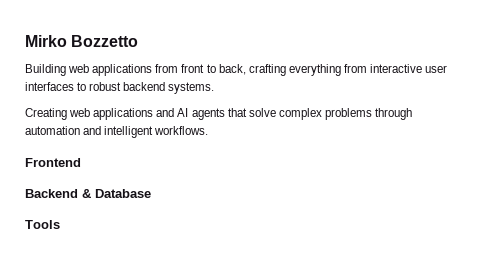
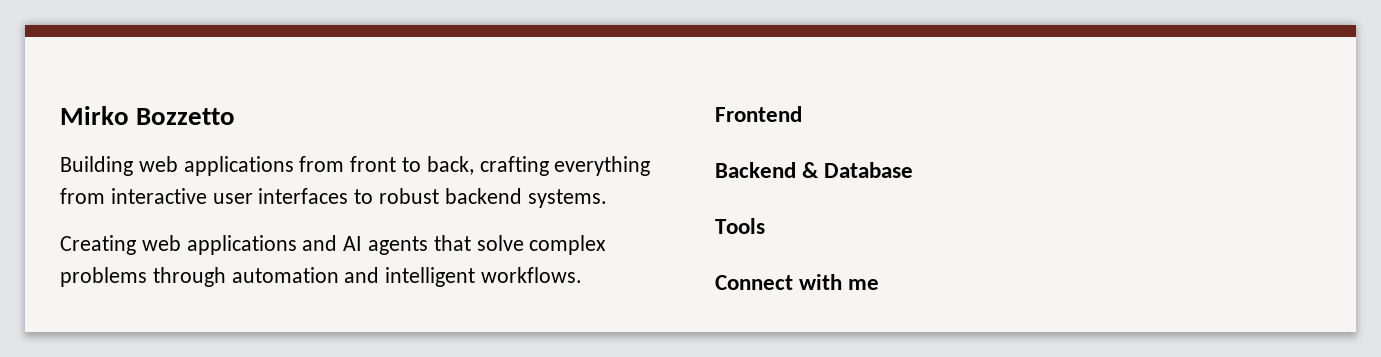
(60, 224) none -> [715,274,880,290] // Connect with me

